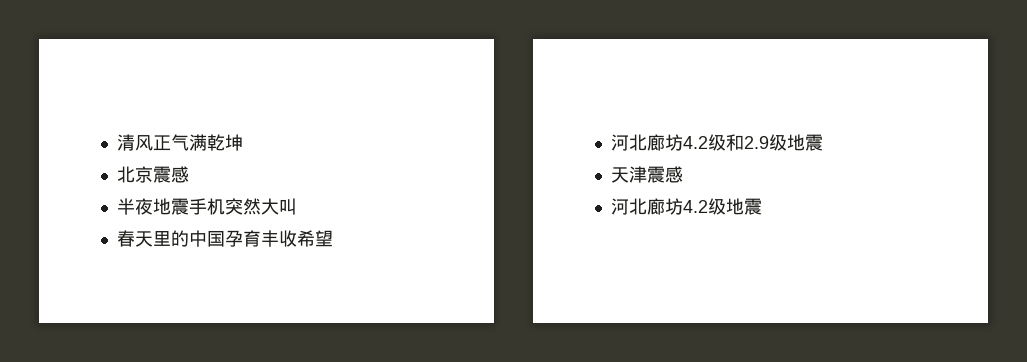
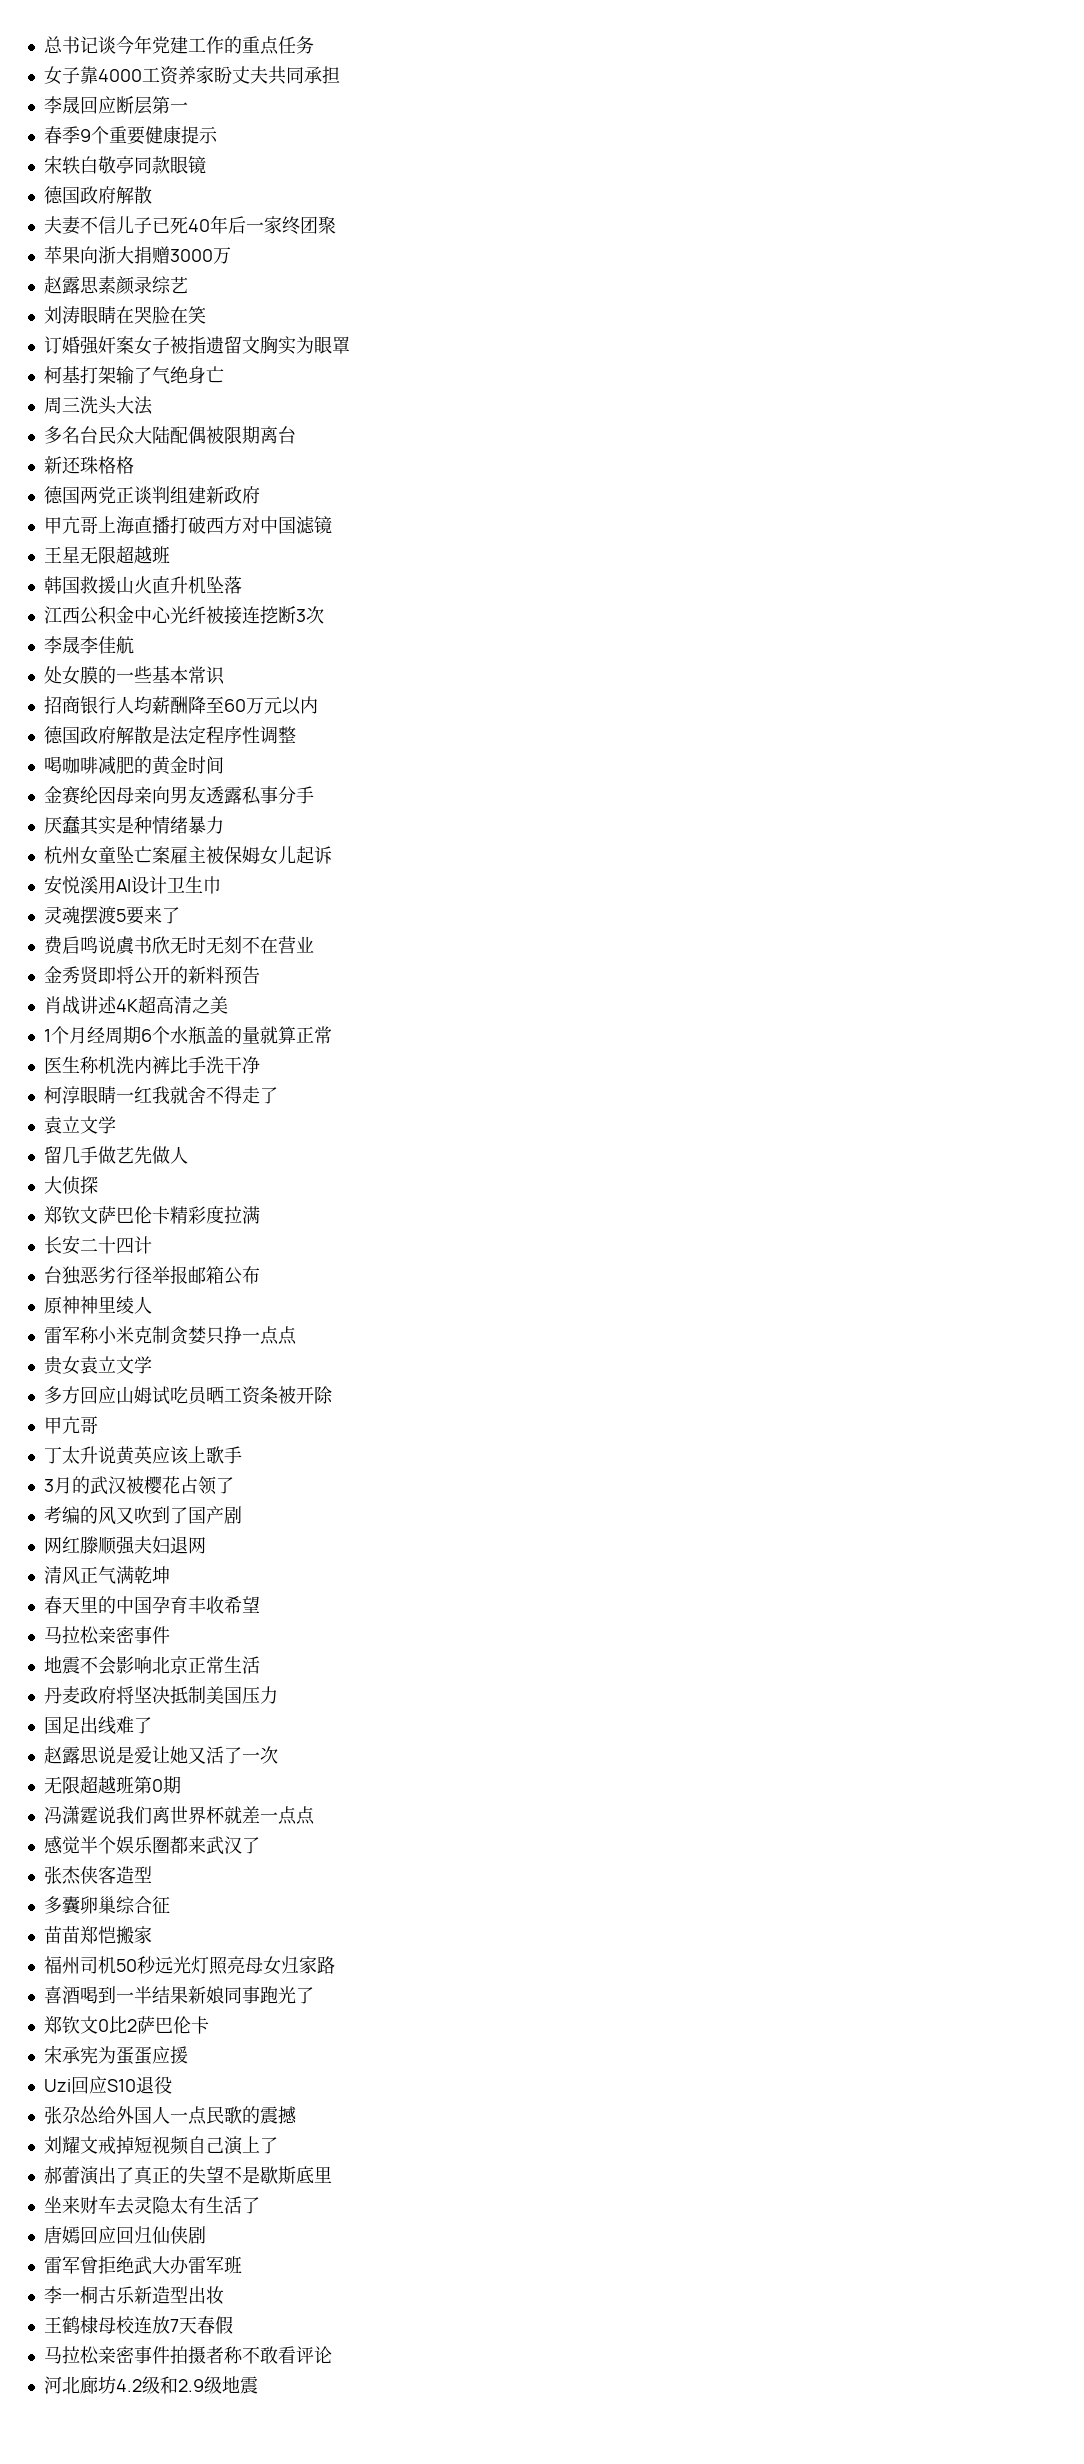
[116,134,243,151] [116,166,189,183] [116,198,297,215] 清风正气满乾坤 // 北京震感 // 半夜地震手机突然大叫 -> [43,35,314,55] [43,66,340,85] [43,96,188,115] [43,126,218,145] [43,155,206,174] [43,186,152,204] [43,215,336,235] [43,246,231,264] [43,276,188,295] [43,306,206,324] [43,336,350,355] [43,366,224,384] [43,396,153,415] [43,426,296,444] [43,456,134,474] [43,486,260,504] [43,516,332,534] [43,545,170,564] [43,576,242,594] [43,606,324,625] [43,636,134,654] [43,666,225,685] [43,696,318,715] [43,725,296,745] [43,756,224,775] [43,786,314,805] [43,815,224,835] [43,846,332,865] [43,875,221,895] [43,906,180,925] [43,935,314,955] [43,966,260,985] [43,995,228,1015] [43,1026,332,1045] [43,1056,260,1074] [43,1086,278,1104] [43,1116,116,1134] [43,1146,188,1164] [43,1176,98,1195] [43,1206,260,1224] [43,1235,152,1255] [43,1265,260,1285] [43,1296,152,1314] [43,1326,297,1345] [43,1356,152,1375] [43,1386,333,1405] [43,1416,98,1434] [43,1446,242,1465] [43,1476,234,1495] [43,1506,242,1525] [43,1536,206,1555] [43,1566,170,1585] 总书记谈今年党建工作的重点任务 // 女子靠4000工资养家盼丈夫共同承担 // 李晟回应断层第一 // 春季9个重要健康提示 // 宋轶白敬亭同款眼镜 // 德国政府解散 // 夫妻不信儿子已死40年后一家终团聚 // 苹果向浙大捐赠3000万 // 赵露思素颜录综艺 // 刘涛眼睛在哭脸在笑 // 订婚强奸案女子被指遗留文胸实为眼罩 // 柯基打架输了气绝身亡 // 周三洗头大法 // 多名台民众大陆配偶被限期离台 // 新还珠格格 // 德国两党正谈判组建新政府 // 甲亢哥上海直播打破西方对中国滤镜 // 王星无限超越班 // 韩国救援山火直升机坠落 // 江西公积金中心光纤被接连挖断3次 // 李晟李佳航 // 处女膜的一些基本常识 // 招商银行人均薪酬降至60万元以内 // 德国政府解散是法定程序性调整 // 喝咖啡减肥的黄金时间 // 金赛纶因母亲向男友透露私事分手 // 厌蠢其实是种情绪暴力 // 杭州女童坠亡案雇主被保姆女儿起诉 // 安悦溪用AI设计卫生巾 // 灵魂摆渡5要来了 // 费启鸣说虞书欣无时无刻不在营业 // 金秀贤即将公开的新料预告 // 肖战讲述4K超高清之美 // 1个月经周期6个水瓶盖的量就算正常 // 医生称机洗内裤比手洗干净 // 柯淳眼睛一红我就舍不得走了 // 袁立文学 // 留几手做艺先做人 // 大侦探 // 郑钦文萨巴伦卡精彩度拉满 // 长安二十四计 // 台独恶劣行径举报邮箱公布 // 原神神里绫人 // 雷军称小米克制贪婪只挣一点点 // 贵女袁立文学 // 多方回应山姆试吃员晒工资条被开除 // 甲亢哥 // 丁太升说黄英应该上歌手 // 3月的武汉被樱花占领了 // 考编的风又吹到了国产剧 // 网红滕顺强夫妇退网 // 清风正气满乾坤
(333, 238) none -> [43,1626,170,1645] [43,1656,260,1675] [43,1685,278,1704] [43,1716,152,1735] [43,1746,278,1764] [43,1775,181,1794] [43,1805,315,1825] [43,1836,260,1855] [43,1866,152,1885] [43,1896,170,1914] [43,1926,152,1944] [43,1956,335,1975] [43,1986,314,2004] [43,2016,209,2034] [43,2045,188,2065] [43,2076,172,2094] [43,2106,297,2125] [43,2136,278,2155] [43,2166,332,2185] [43,2196,260,2215] [43,2226,206,2244] [43,2256,242,2275] [43,2286,224,2305] [43,2316,233,2334] [43,2346,332,2365] // 马拉松亲密事件 // 地震不会影响北京正常生活 // 丹麦政府将坚决抵制美国压力 // 国足出线难了 // 赵露思说是爱让她又活了一次 // 无限超越班第0期 // 冯潇霆说我们离世界杯就差一点点 // 感觉半个娱乐圈都来武汉了 // 张杰侠客造型 // 多囊卵巢综合征 // 苗苗郑恺搬家 // 福州司机50秒远光灯照亮母女归家路 // 喜酒喝到一半结果新娘同事跑光了 // 郑钦文0比2萨巴伦卡 // 宋承宪为蛋蛋应援 // Uzi回应S10退役 // 张尕怂给外国人一点民歌的震撼 // 刘耀文戒掉短视频自己演上了 // 郝蕾演出了真正的失望不是歇斯底里 // 坐来财车去灵隐太有生活了 // 唐嫣回应回归仙侠剧 // 雷军曾拒绝武大办雷军班 // 李一桐古乐新造型出妆 // 王鹤棣母校连放7天春假 // 马拉松亲密事件拍摄者称不敢看评论
[610,166,683,183] [610,198,762,215] // 天津震感 // 河北廊坊4.2级地震 -> (258, 2385) none

